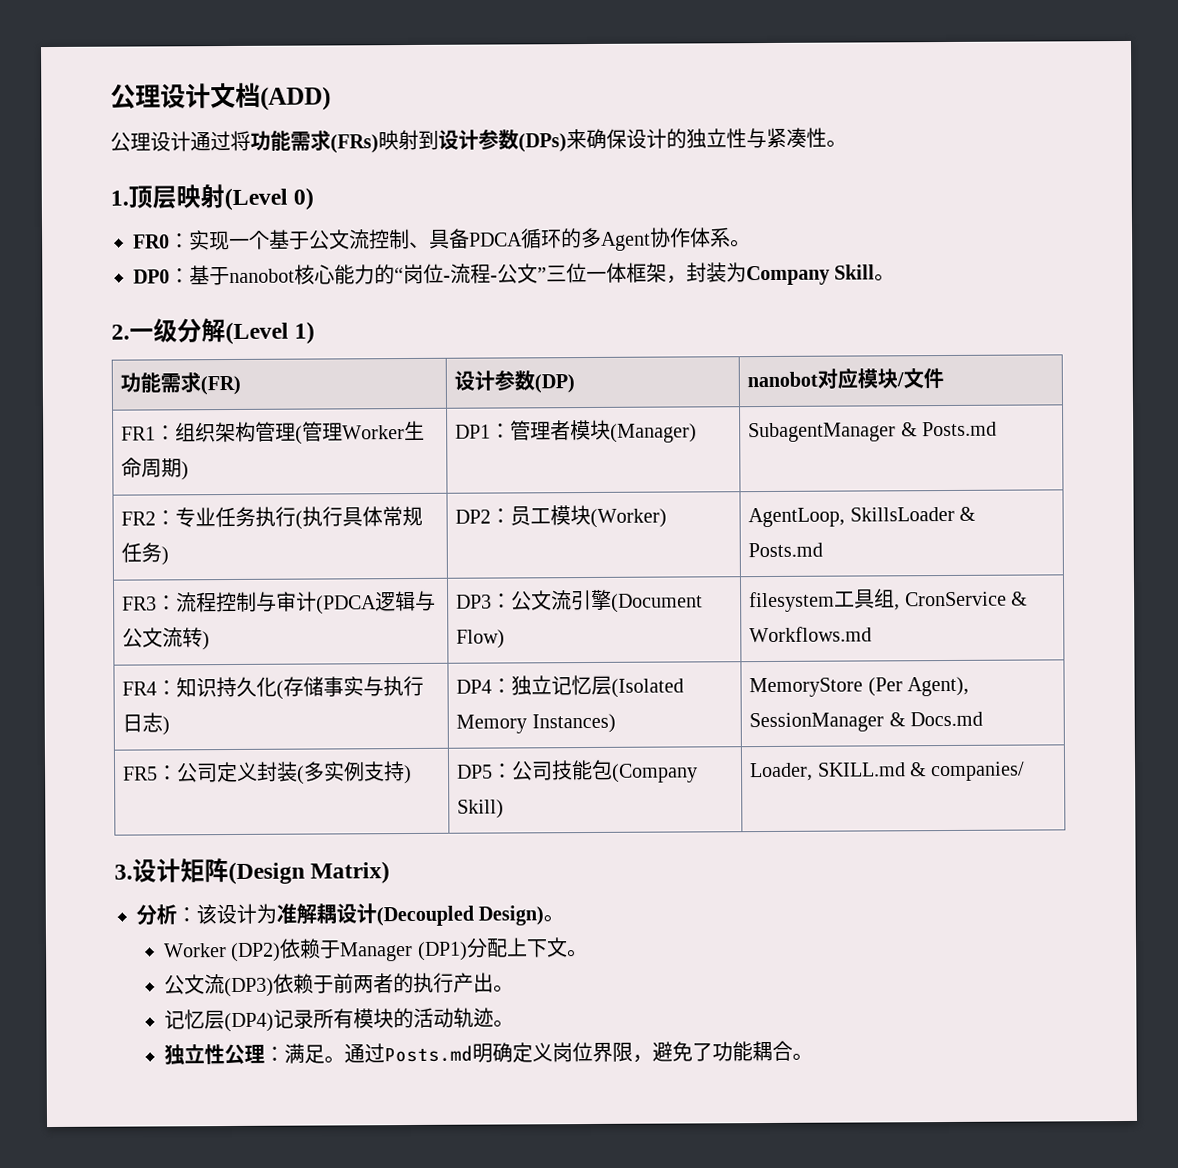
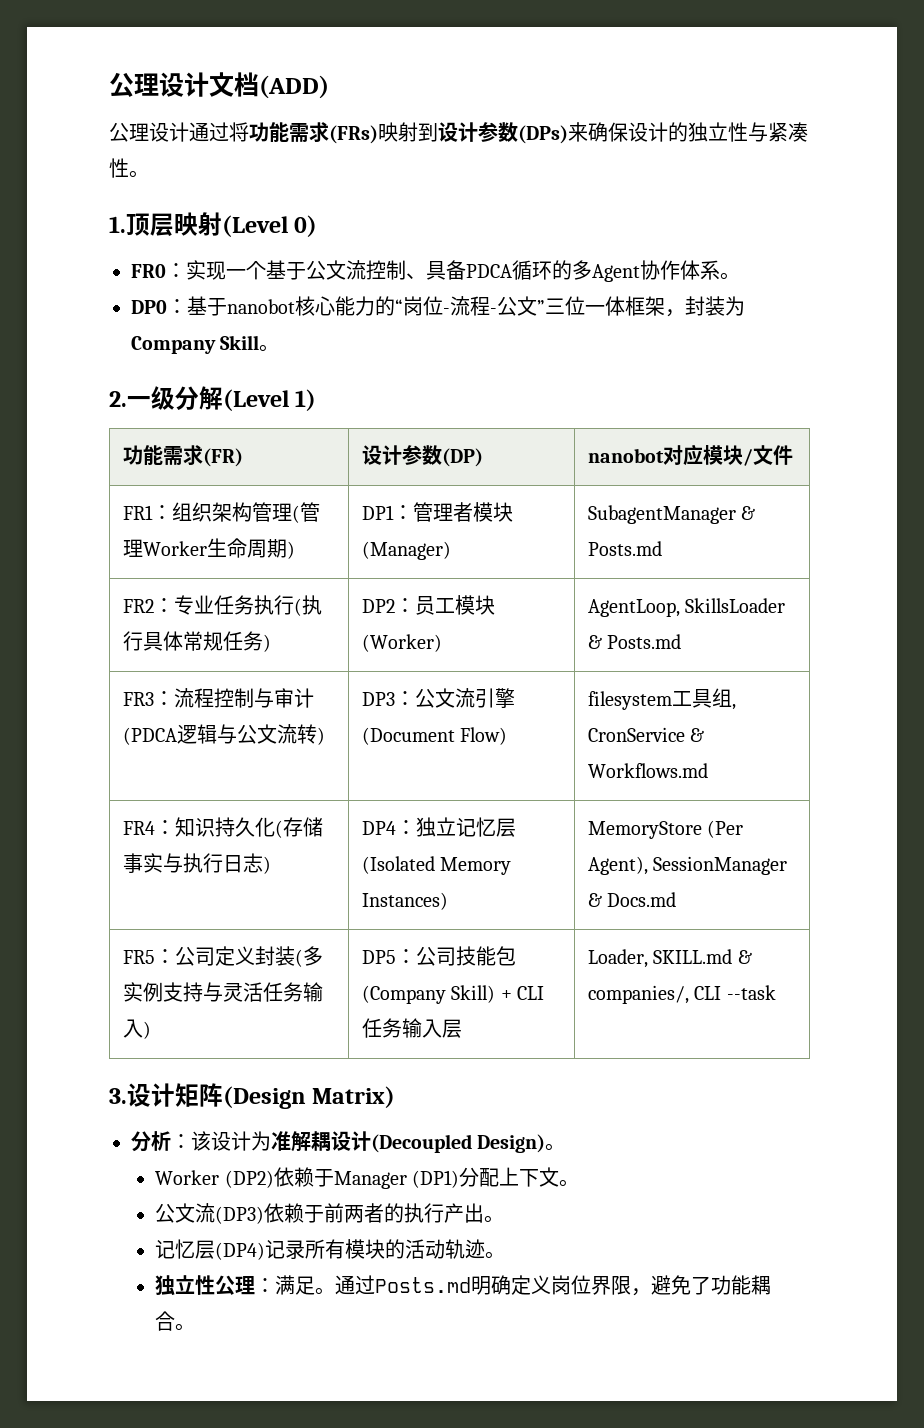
(406, 771) none -> [202,982,323,1002] [122,1019,143,1038] 与灵活任务输入
(505, 809) none -> [500,986,544,1000] [361,1018,462,1038] + CLI任务输入层
[930,761,1026,782] companies/ -> [587,985,776,1004] companies/, CLI --task

